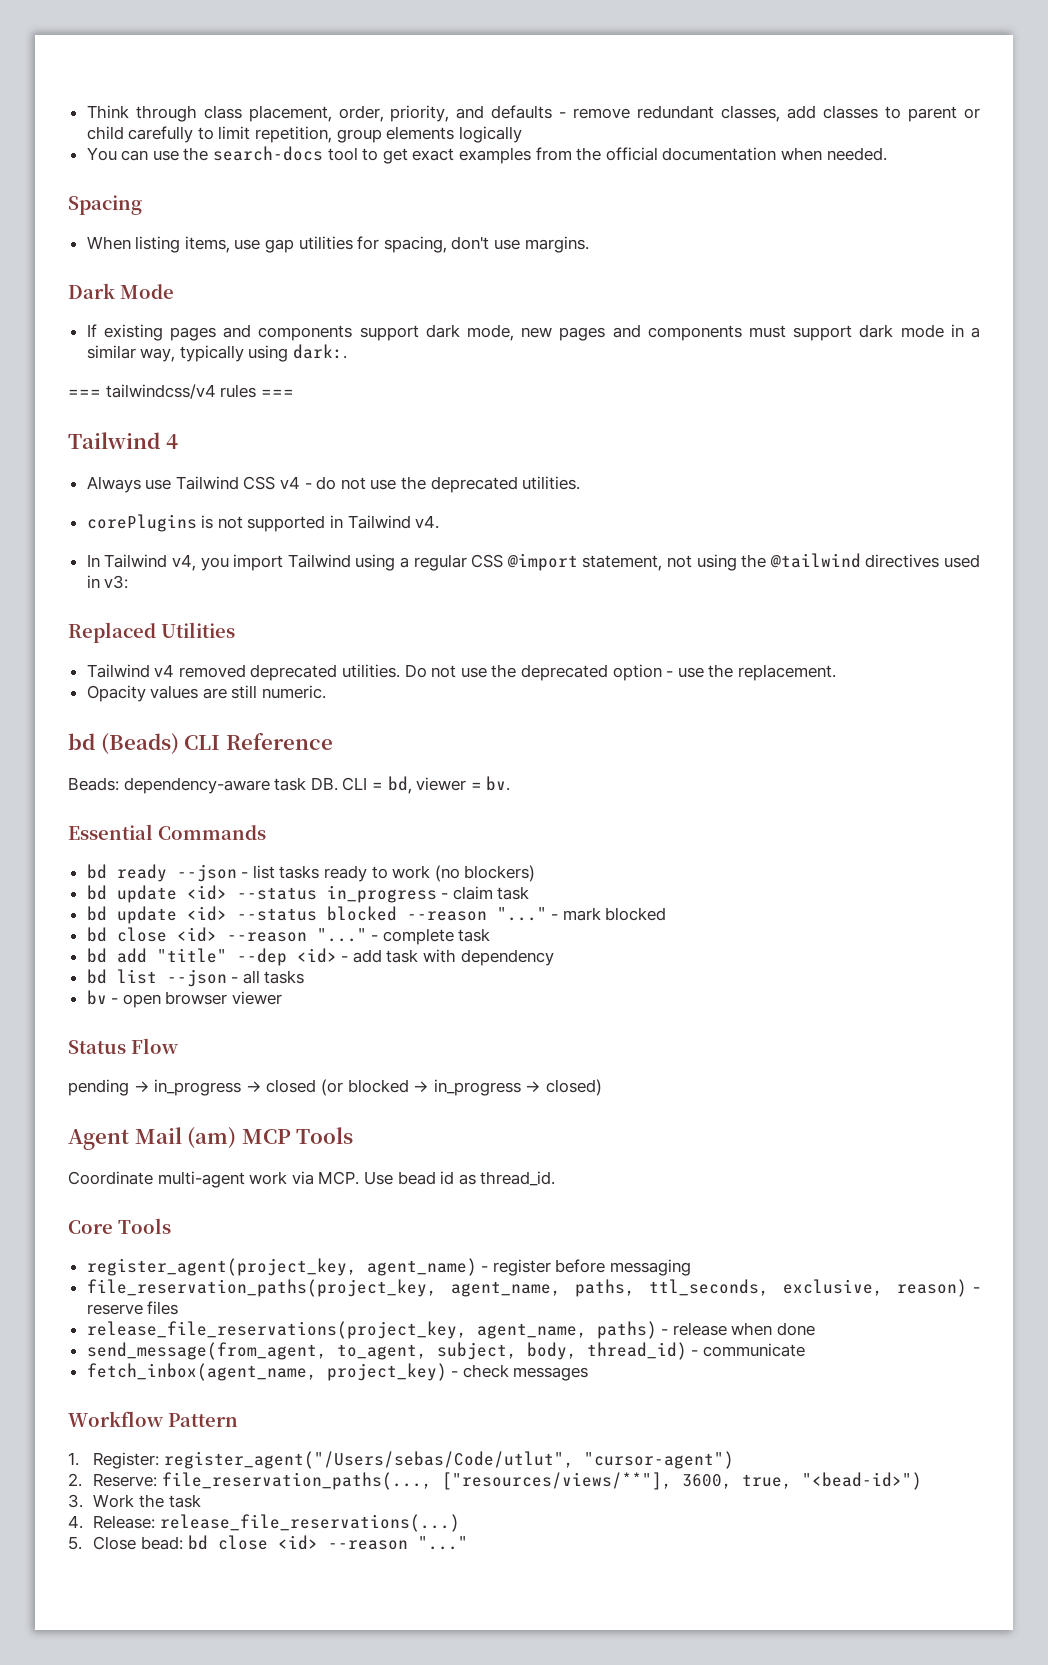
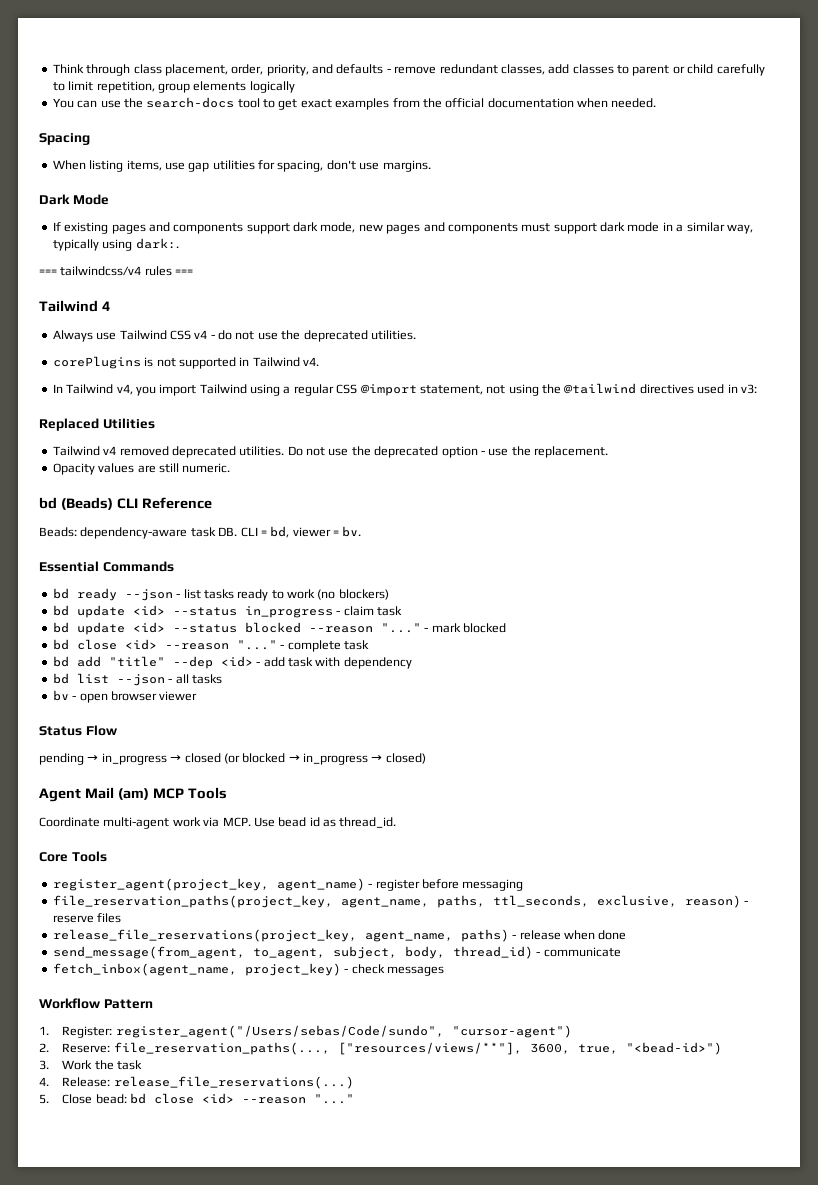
[163,1451,574,1469] register_agent("/Users/sebas/Code/utlut", -> [115,1025,444,1038] register_agent("/Users/sebas/Code/sundo",

